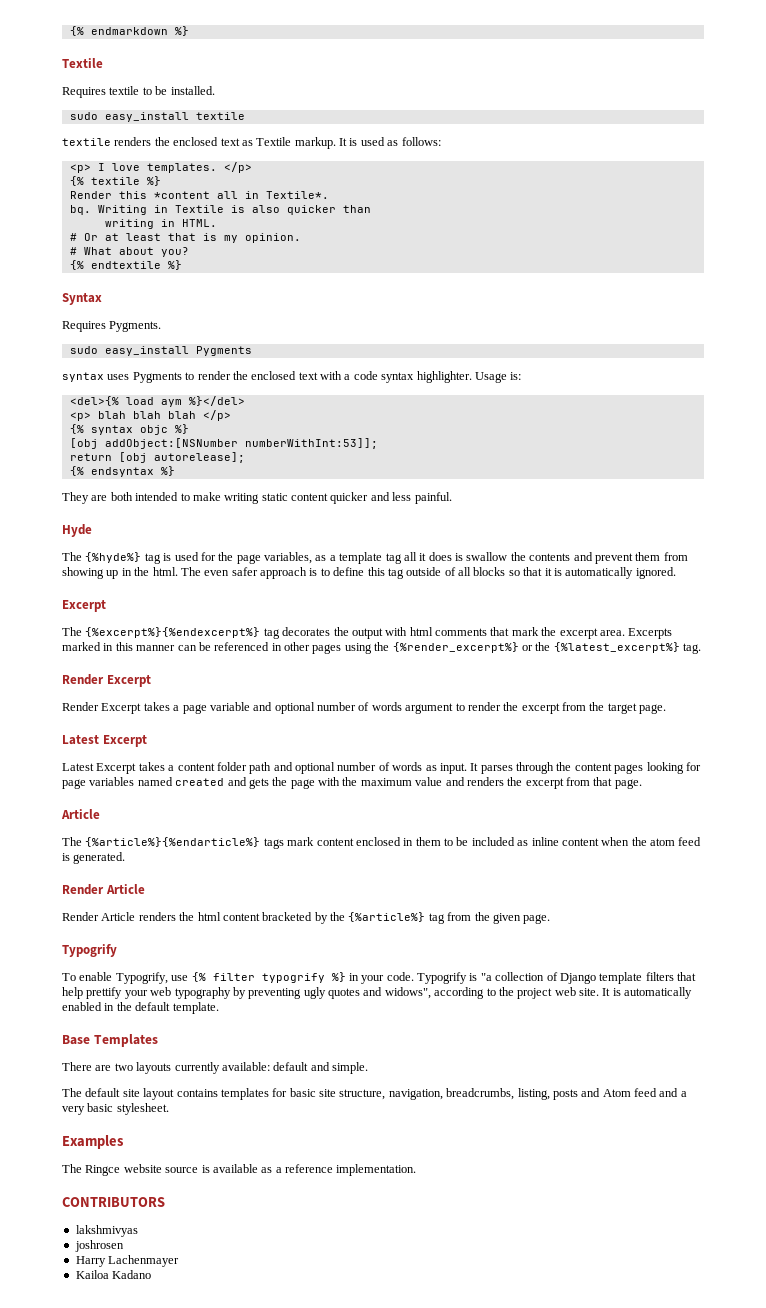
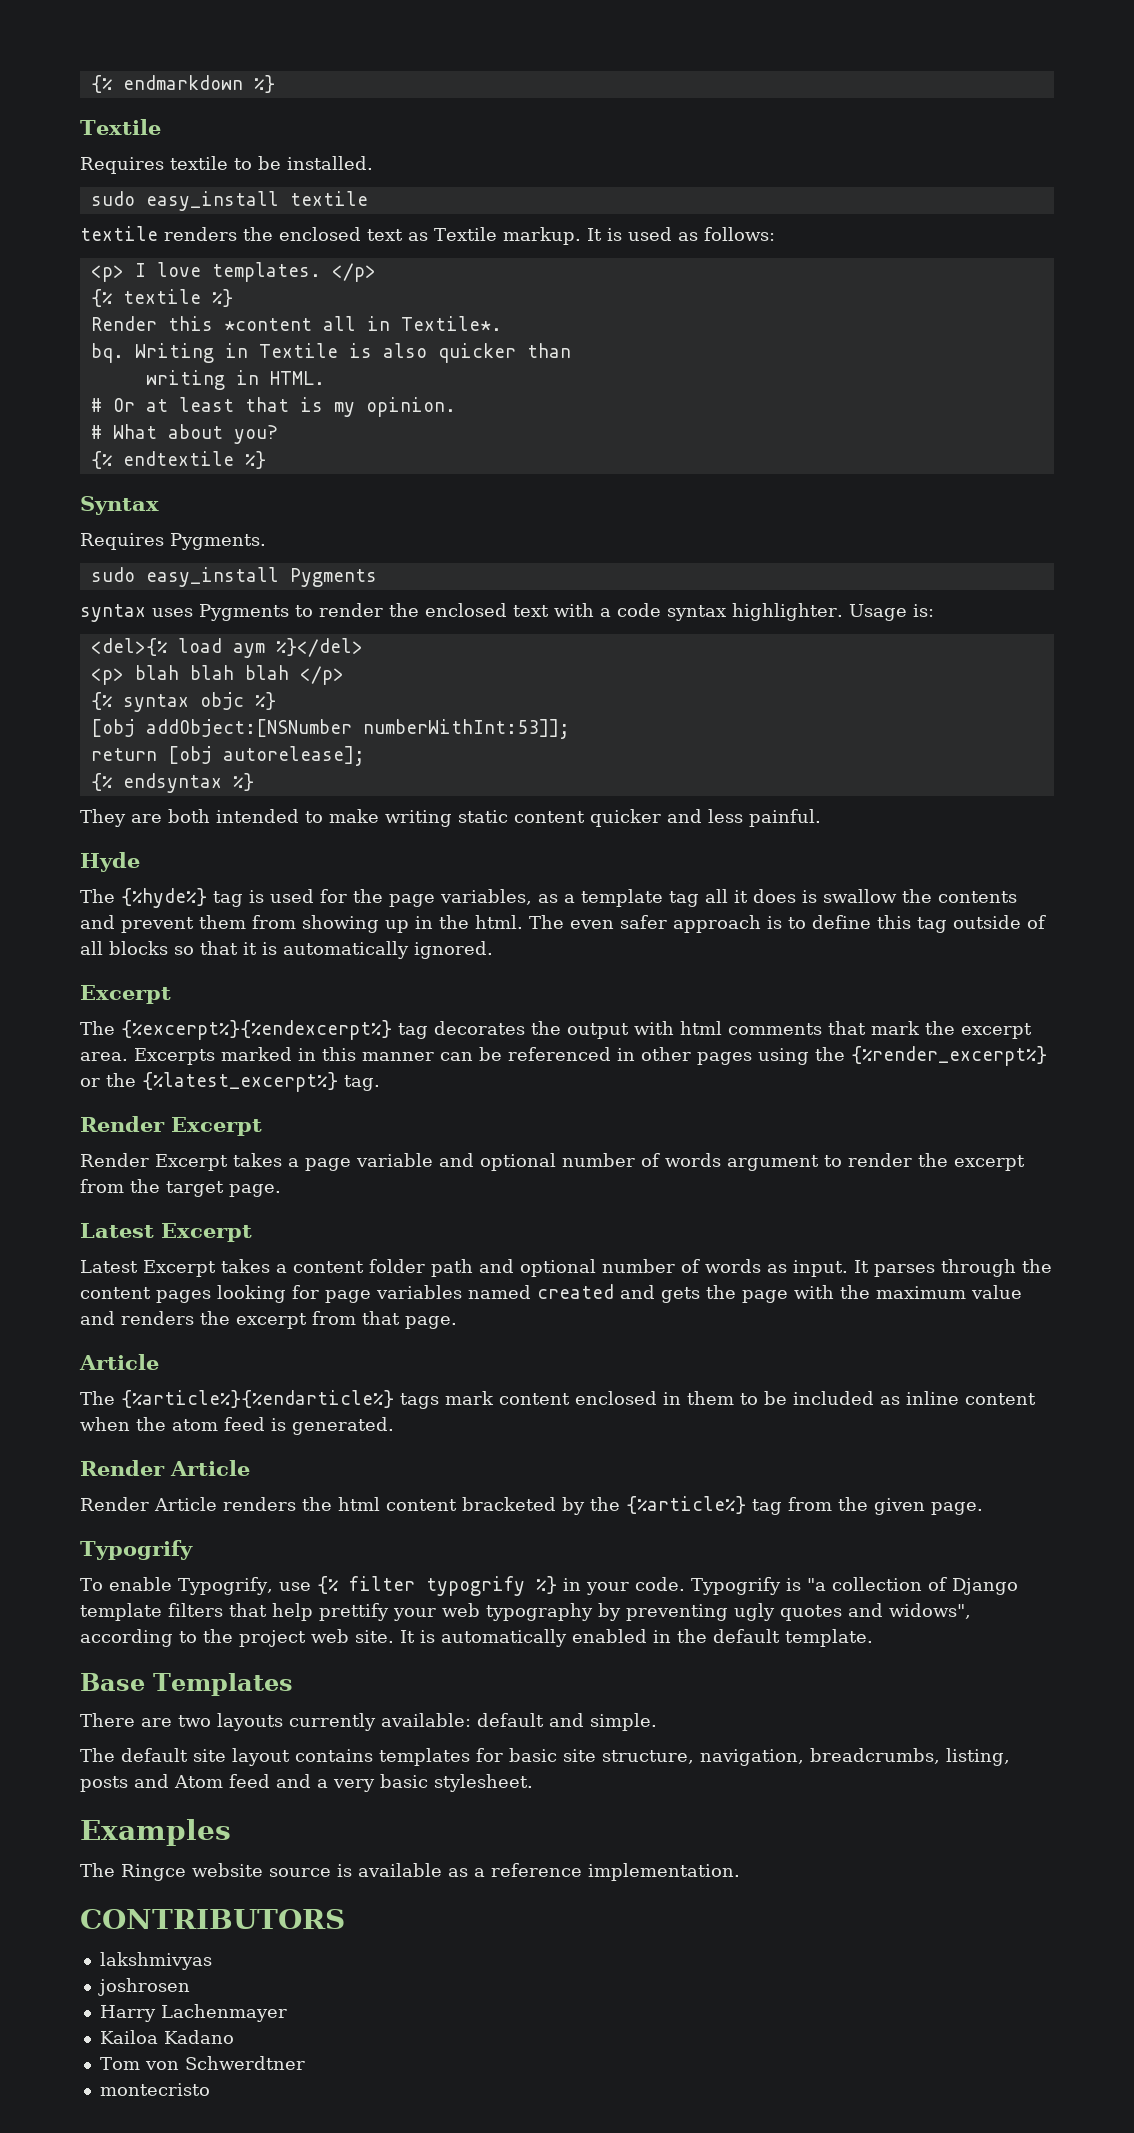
(152, 1274) none -> [99,2056,305,2070] [99,2083,210,2096] // Tom von Schwerdtner // montecristo

